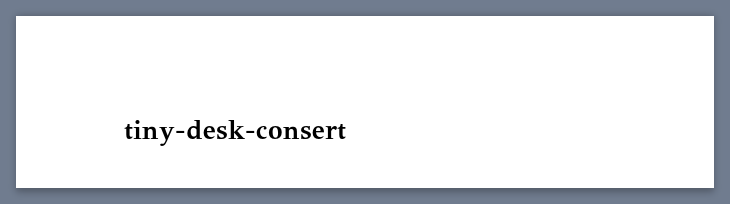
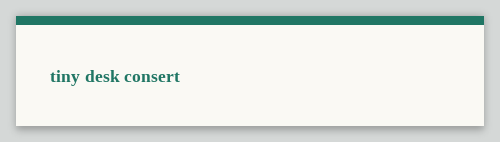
[124,120,346,146] tiny-desk-consert -> [50,70,181,86] tiny desk consert

